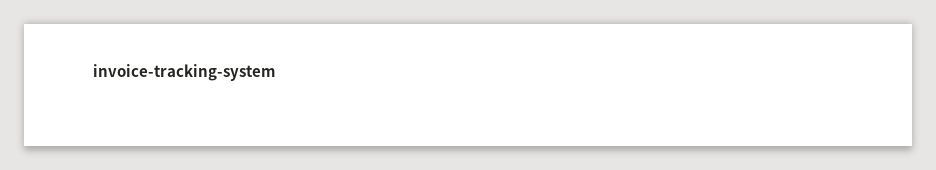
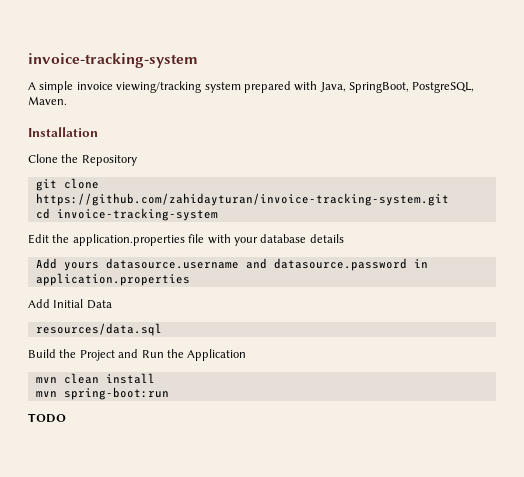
[93,64,275,81] invoice-tracking-system -> [28,53,198,68] [28,81,475,93] [28,96,67,105] [28,127,98,137] [28,154,137,166] [35,178,99,191] [35,193,449,206] [35,208,218,221] [28,234,344,246] [35,258,428,271] [35,273,190,286] [28,299,112,309] [35,323,162,336] [28,349,247,361] [35,373,155,384] [35,387,169,400] [28,413,66,423] invoice-tracking-system // A simple invoice viewing/tracking system prepared with Java, SpringBoot, PostgreSQL, Maven. // Installation // Clone the Repository // git clone https://github.com/zahidayturan/invoice-tracking-system.git // cd invoice-tracking-system // Edit the application.properties file with your database details // Add yours datasource.username and datasource.password in application.properties // Add Initial Data // resources/data.sql // Build the Project and Run the Application // mvn clean install // mvn spring-boot:run // TODO

